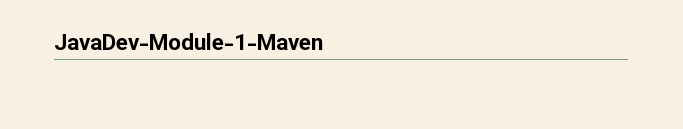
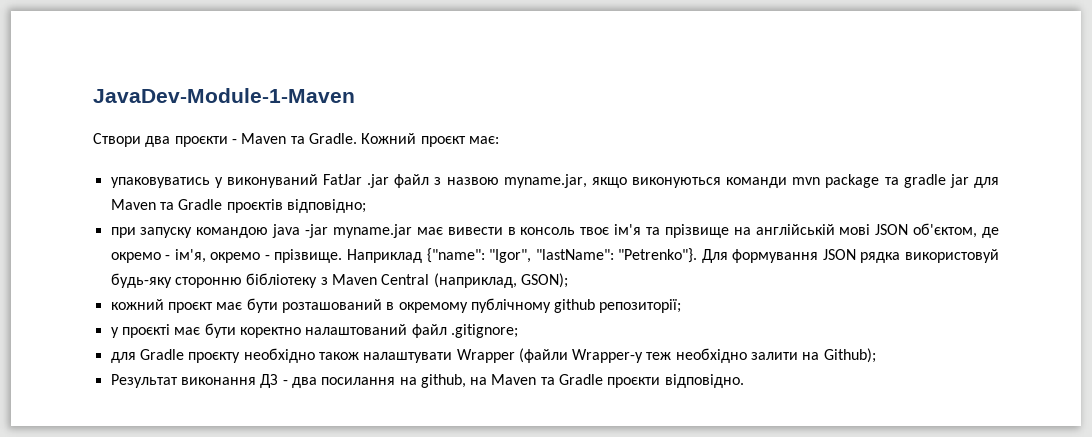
(323, 41) none -> [93,133,499,147] [110,174,999,188] [110,199,366,213] [110,223,1000,238] [110,248,999,263] [110,273,568,288] [110,298,682,313] [110,323,518,338] [110,348,876,363] [110,374,744,388] // Створи два проєкти - Maven та Gradle. Кожний проєкт має: // упаковуватись у виконуваний FatJar .jar файл з назвою myname.jar, якщо виконуються команди mvn package та gradle jar для Maven та Gradle проєктів відповідно; // при запуску командою java -jar myname.jar має вивести в консоль твоє ім'я та прізвище на англійській мові JSON об'єктом, де окремо - ім'я, окремо - прізвище. Наприклад {"name": "Igor", "lastName": "Petrenko"}. Для формування JSON рядка використовуй будь-яку сторонню бібліотеку з Maven Central (наприклад, GSON); // кожний проєкт має бути розташований в окремому публічному github репозиторії; // у проєкті має бути коректно налаштований файл .gitignore; // для Gradle проєкту необхідно також налаштувати Wrapper (файли Wrapper-у теж необхідно залити на Github); // Результат виконання ДЗ - два посилання на github, на Maven та Gradle проєкти відповідно.

